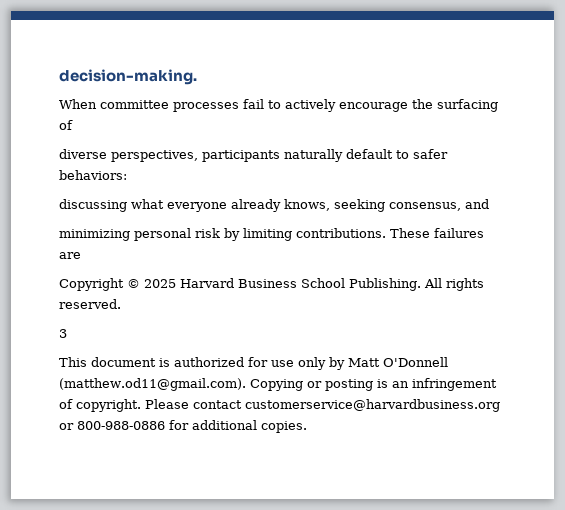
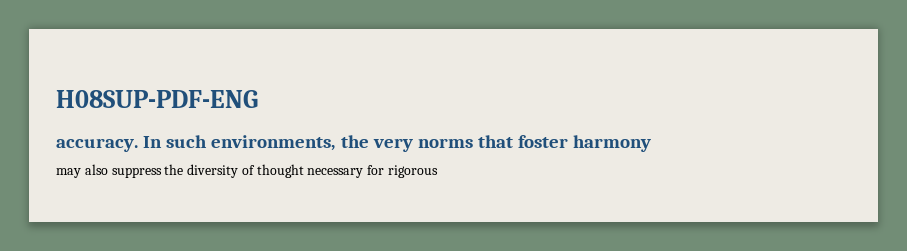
[59,69,197,85] [59,99,498,112] [59,120,73,130] [59,149,448,162] [59,170,127,180] [59,199,489,212] [59,228,484,241] [59,252,81,259] [59,278,484,291] [59,299,121,309] [59,329,67,338] [59,357,448,370] [59,378,497,391] [59,399,500,412] [59,420,307,433] decision-making. // When committee processes fail to actively encourage the surfacing of // diverse perspectives, participants naturally default to safer behaviors: // discussing what everyone already knows, seeking consensus, and // minimizing personal risk by limiting contributions. These failures are // Copyright © 2025 Harvard Business School Publishing. All rights reserved. // 3 // This document is authorized for use only by Matt O'Donnell (matthew.od11@gmail.com). Copying or posting is an infringement of copyright. Please contact customerservice@harvardbusiness.org or 800-988-0886 for additional copies. -> [56,90,258,108] [56,135,652,152] [56,164,439,178] H08SUP-PDF-ENG // accuracy. In such environments, the very norms that foster harmony // may also suppress the diversity of thought necessary for rigorous

